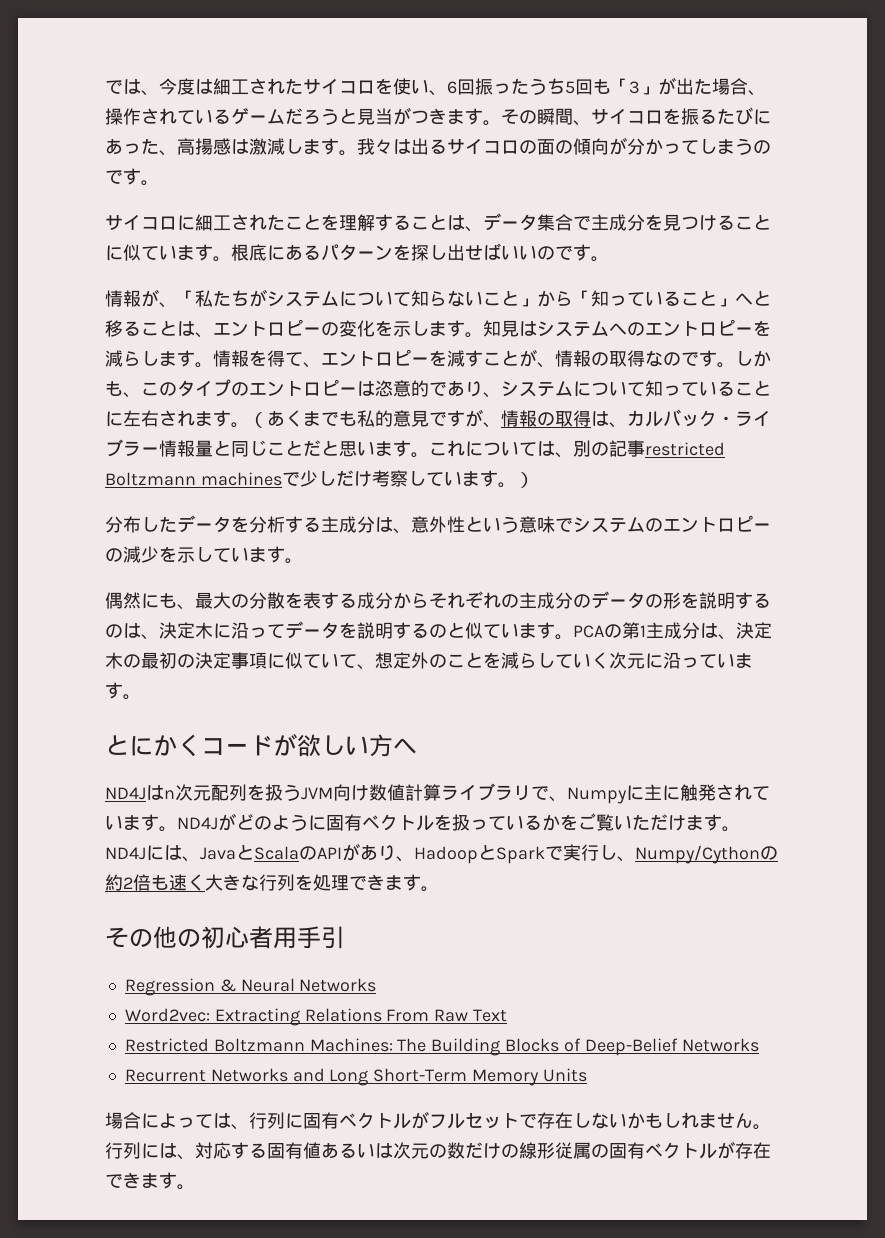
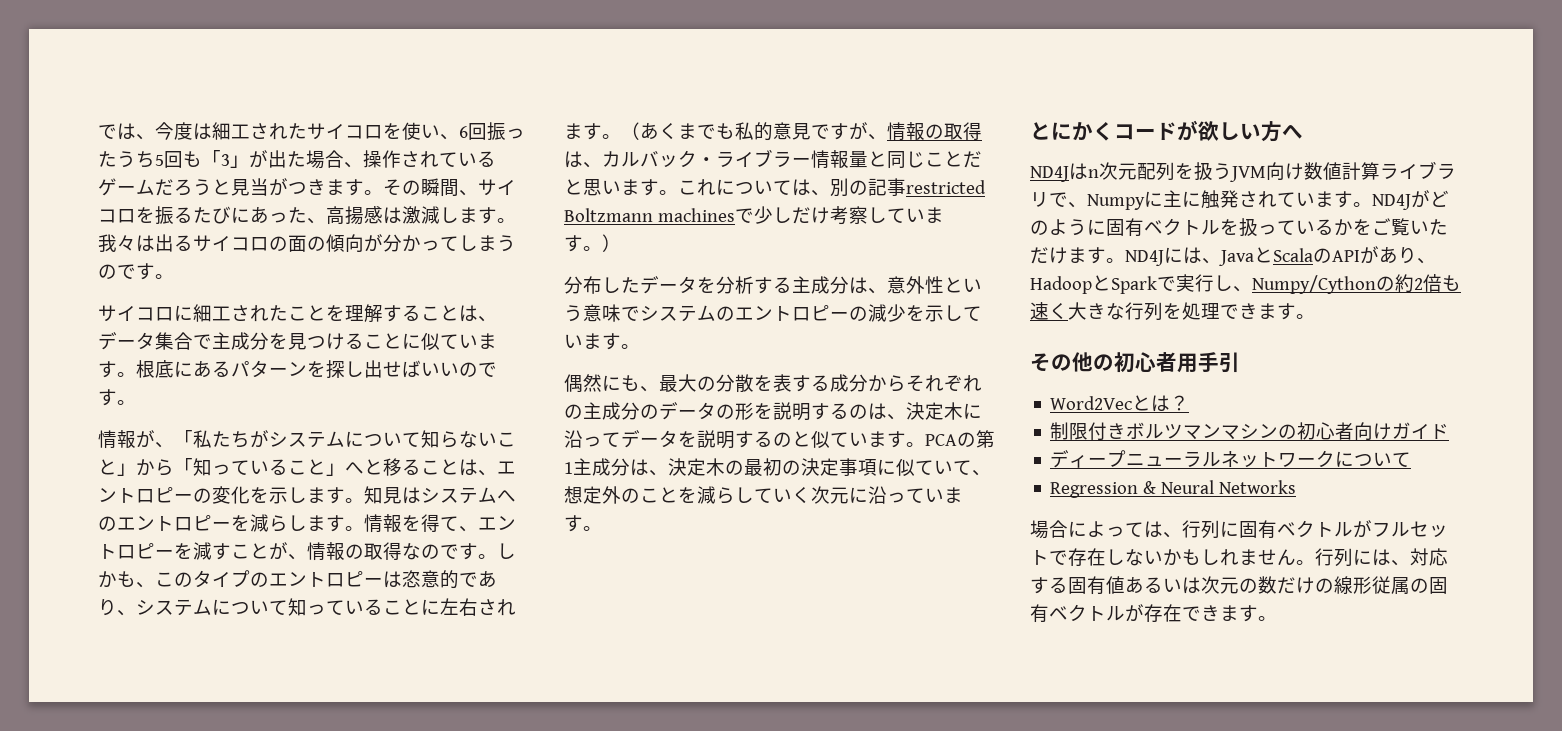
[124,978,377,996] [124,1008,508,1026] [124,1038,759,1056] [124,1068,587,1086] Regression & Neural Networks // Word2vec: Extracting Relations From Raw Text // Restricted Boltzmann Machines: The Building Blocks of Deep-Belief Networks // Recurrent Networks and Long Short-Term Memory Units -> [1050,395,1190,412] [1050,422,1450,441] [1050,450,1412,468] [1050,480,1297,498] Word2Vecとは？ // 制限付きボルツマンマシンの初心者向けガイド // ディープニューラルネットワークについて // Regression & Neural Networks

